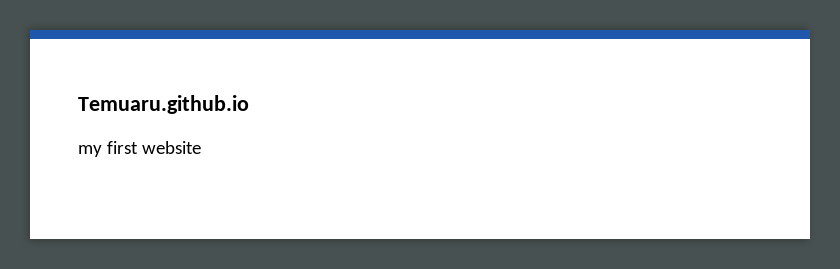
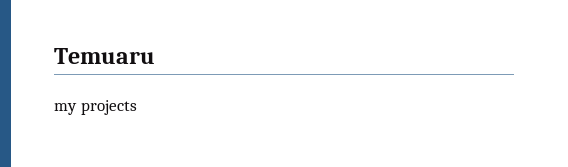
[78,95,249,114] Temuaru.github.io -> [54,48,155,64] Temuaru
[106,141,201,154] first website -> [80,100,137,115] projects

